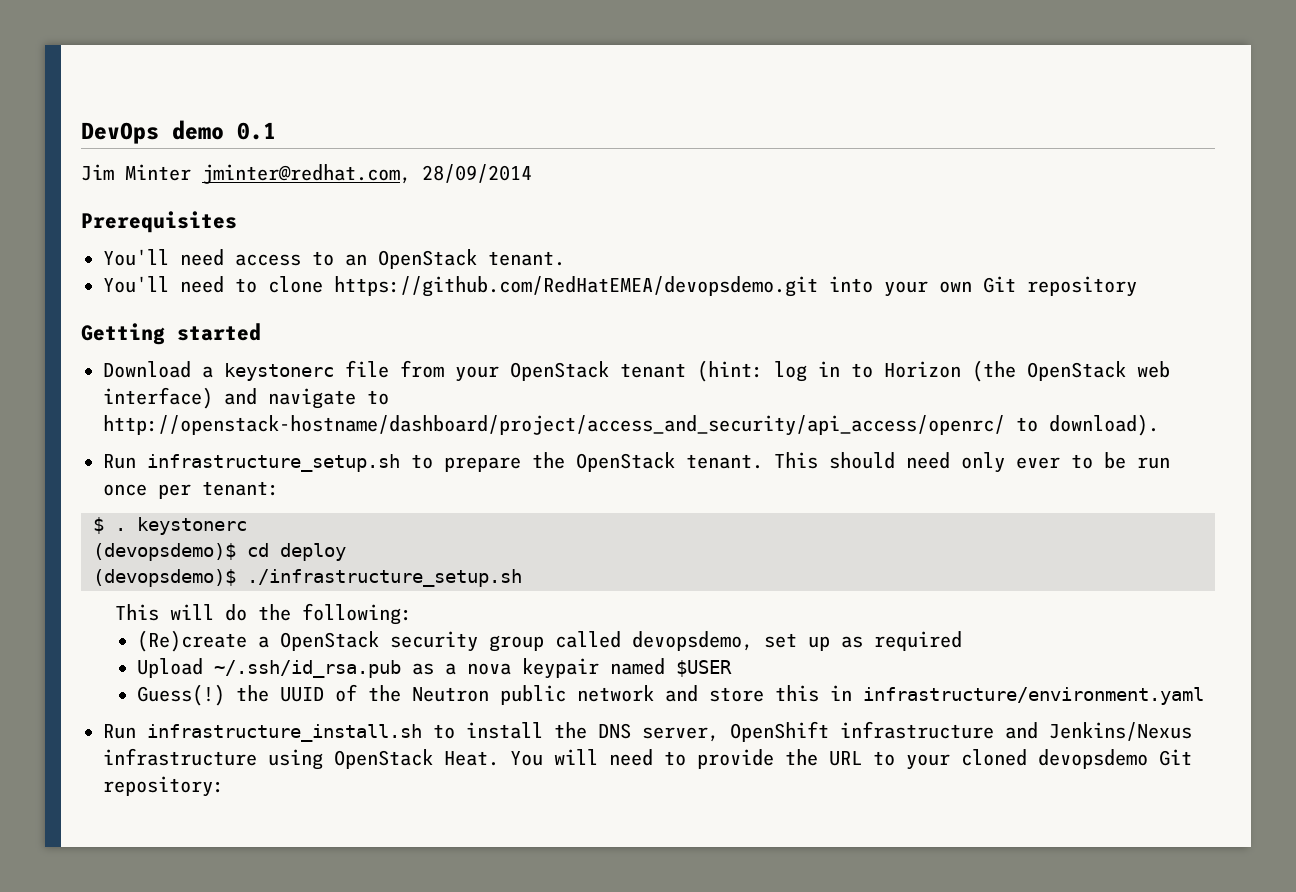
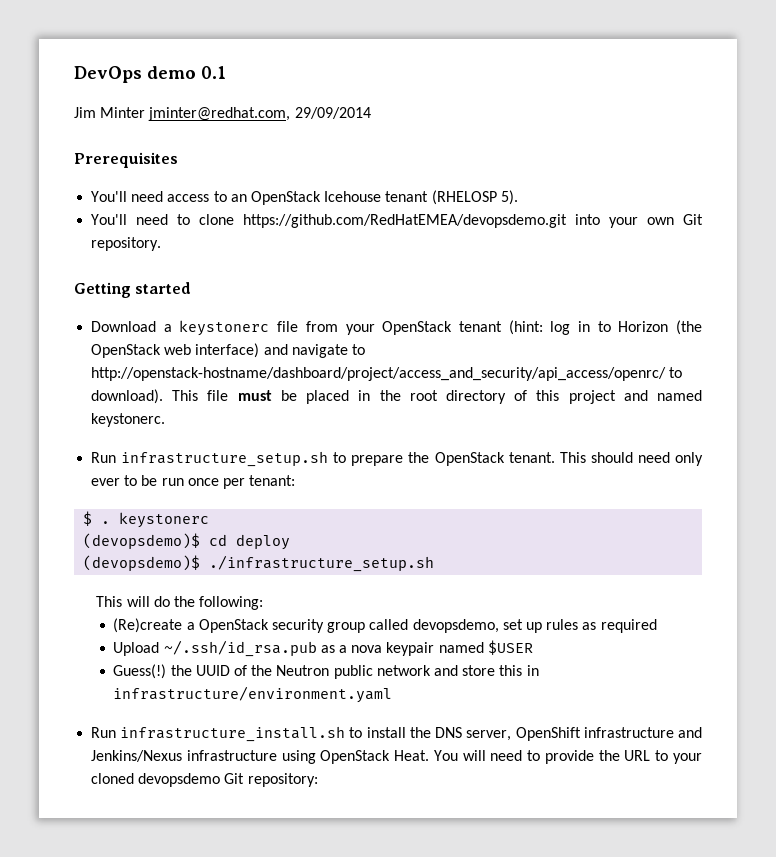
[422,164,532,183] 28/09/2014 -> [294,107,371,119] 29/09/2014
[488,251,565,266] tenant. -> [324,190,518,205] Icehouse tenant (RHELOSP 5).
[1027,276,1137,297] repository -> [91,237,162,251] repository.
(1159, 425) none -> [172,390,702,404] [91,413,166,427] This file must be placed in the root directory of this project and named keystonerc.
(831, 643) none -> [546,619,579,630] rules

